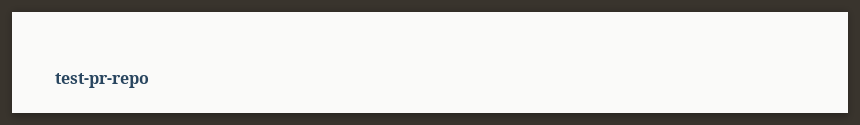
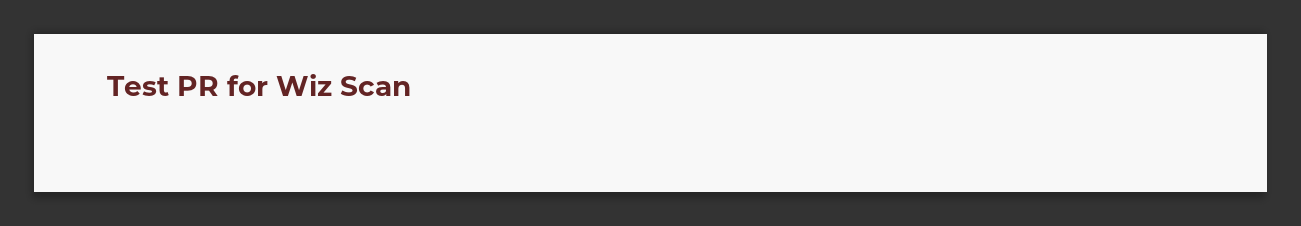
[55,73,149,88] test-pr-repo -> [107,74,411,96] Test PR for Wiz Scan

